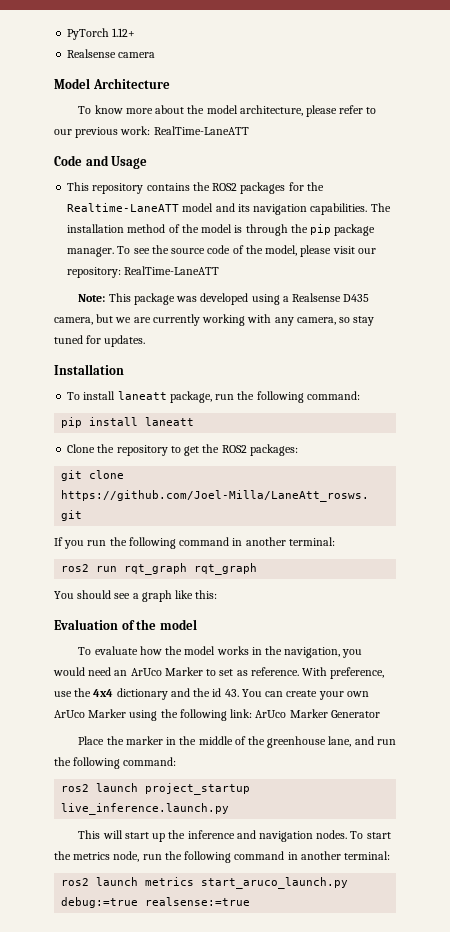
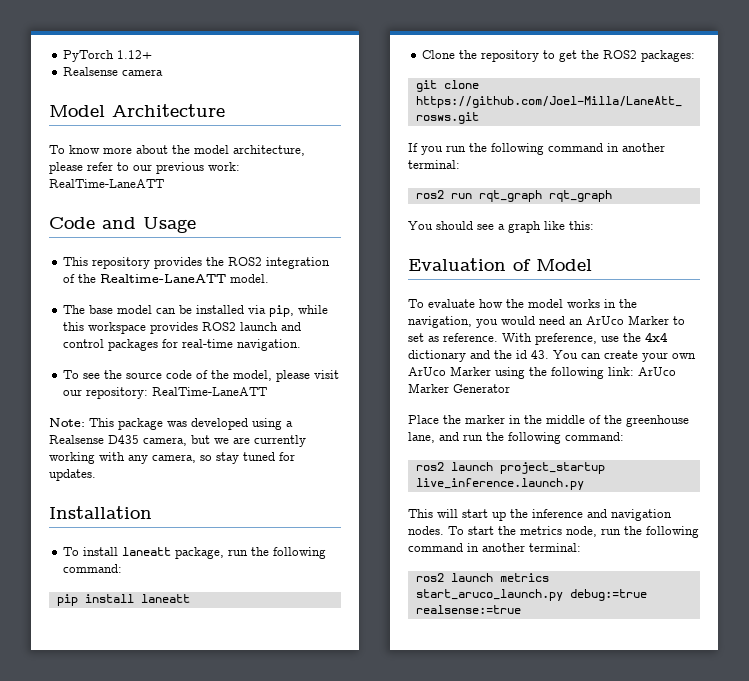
[146,182,324,194] [67,203,391,215] [67,224,376,236] [67,247,115,257] contains the ROS2 packages for the Realtime-LaneATT model and its navigation capabilities. The installation method of the model is through the pip package manager. -> [154,257,331,269] [63,274,270,283] [63,305,329,317] [63,322,302,334] [63,339,302,351] provides the ROS2 integration of the Realtime-LaneATT model. // The base model can be installed via pip, while this workspace provides ROS2 launch and control packages for real-time navigation. //
[136,619,197,630] the model -> [536,259,592,271] Model

